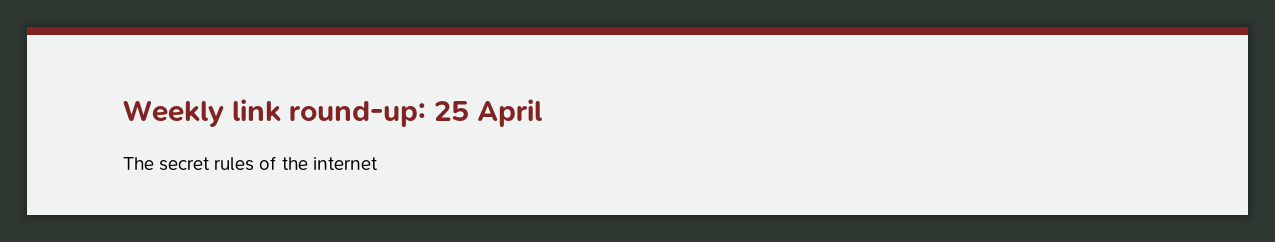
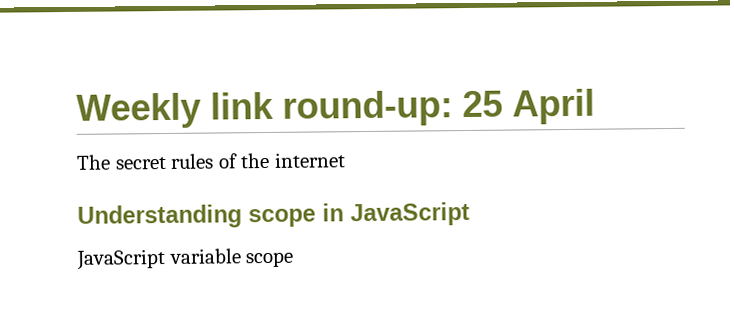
(378, 163) none -> [77,201,470,229] [76,248,295,270] // Understanding scope in JavaScript // JavaScript variable scope

